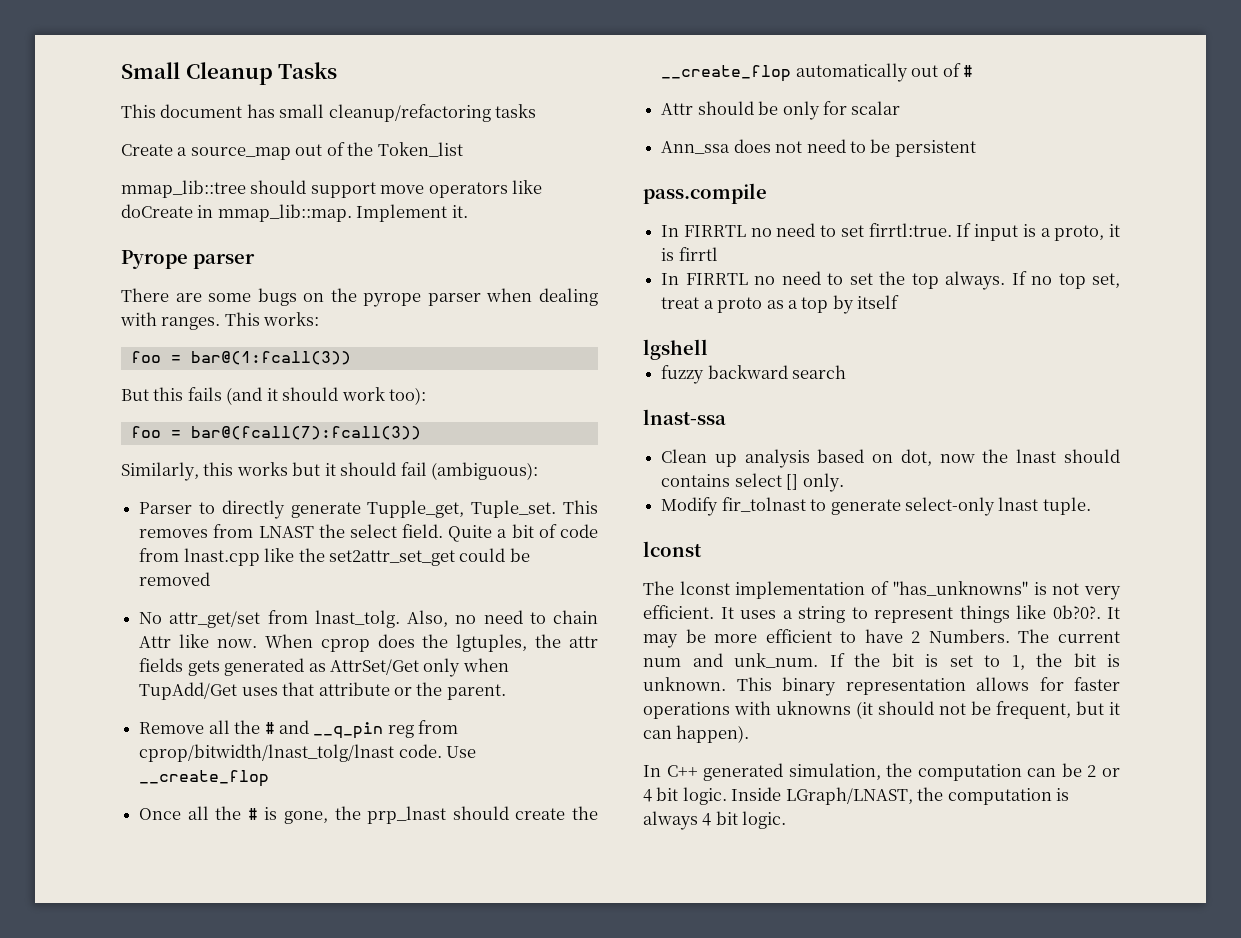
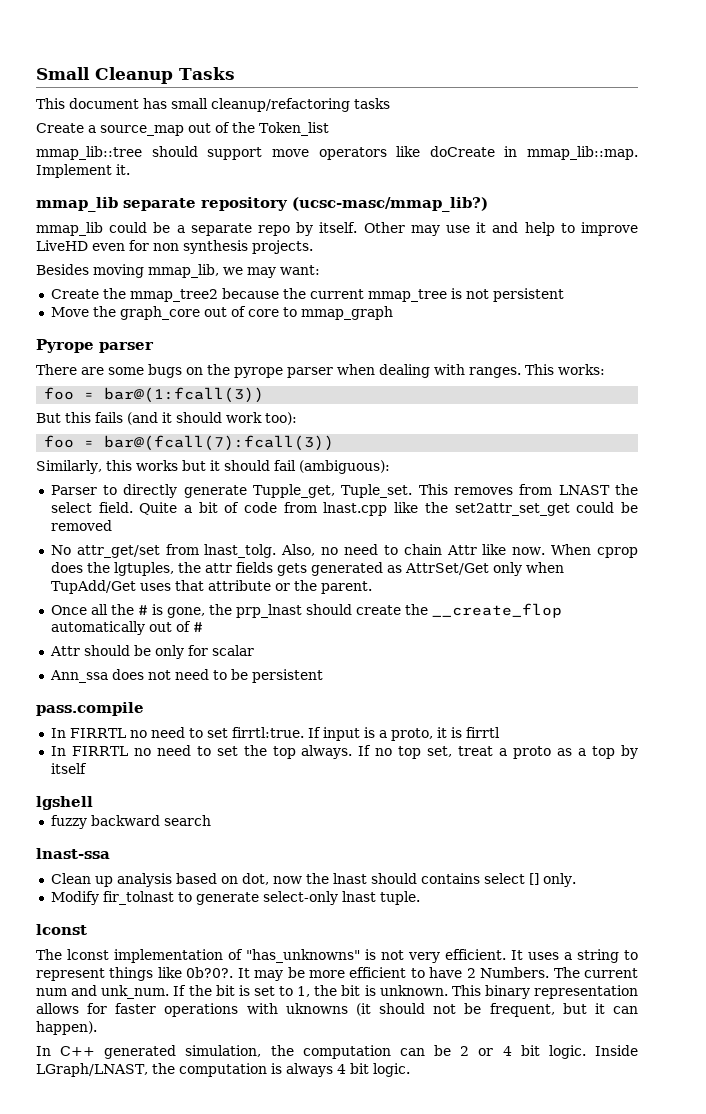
(468, 211) none -> [36,197,488,212] [36,222,638,236] [36,240,313,254] [36,264,320,278] [50,288,564,302] [50,306,393,320] // mmap_lib separate repository (ucsc-masc/mmap_lib?) // mmap_lib could be a separate repo by itself. Other may use it and help to improve LiveHD even for non synthesis projects. // Besides moving mmap_lib, we may want: // Create the mmap_tree2 because the current mmap_tree is not persistent // Move the graph_core out of core to mmap_graph
[139,720,459,739] [139,744,477,762] [139,770,270,787] // Remove all the # and __q_pin reg from cprop/bitwidth/lnast_tolg/lnast code. Use __create_flop -> (372, 587) none

